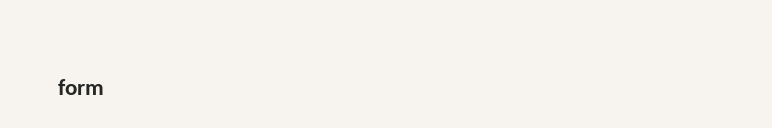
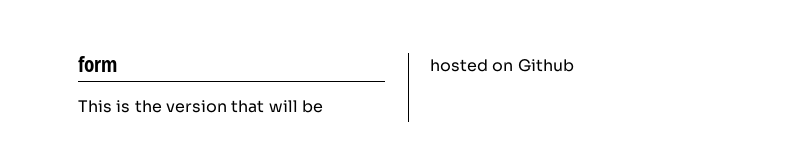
(104, 87) none -> [78,100,323,113] [430,59,574,72] // This is the version that will be hosted on Github

